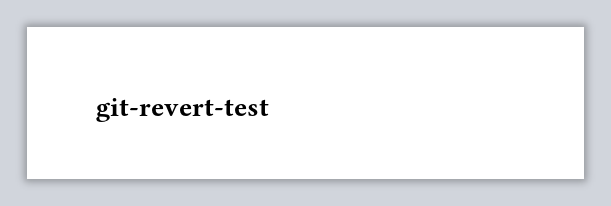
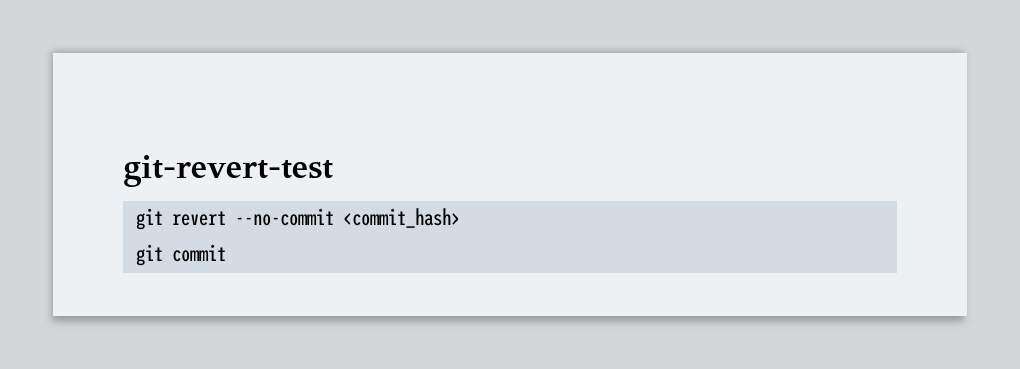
(269, 110) none -> [135,208,460,230] [135,244,226,266] // git revert --no-commit <commit_hash> // git commit

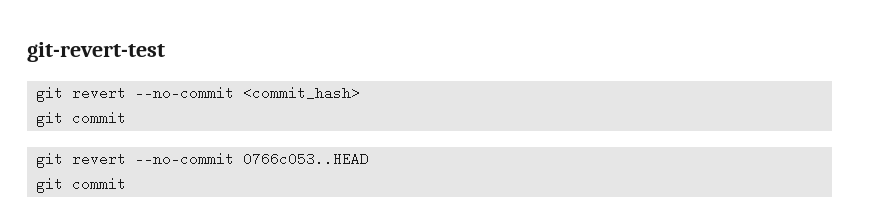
(226, 253) none -> [36,152,369,168] [36,177,126,193] // git revert --no-commit 0766c053..HEAD // git commit

